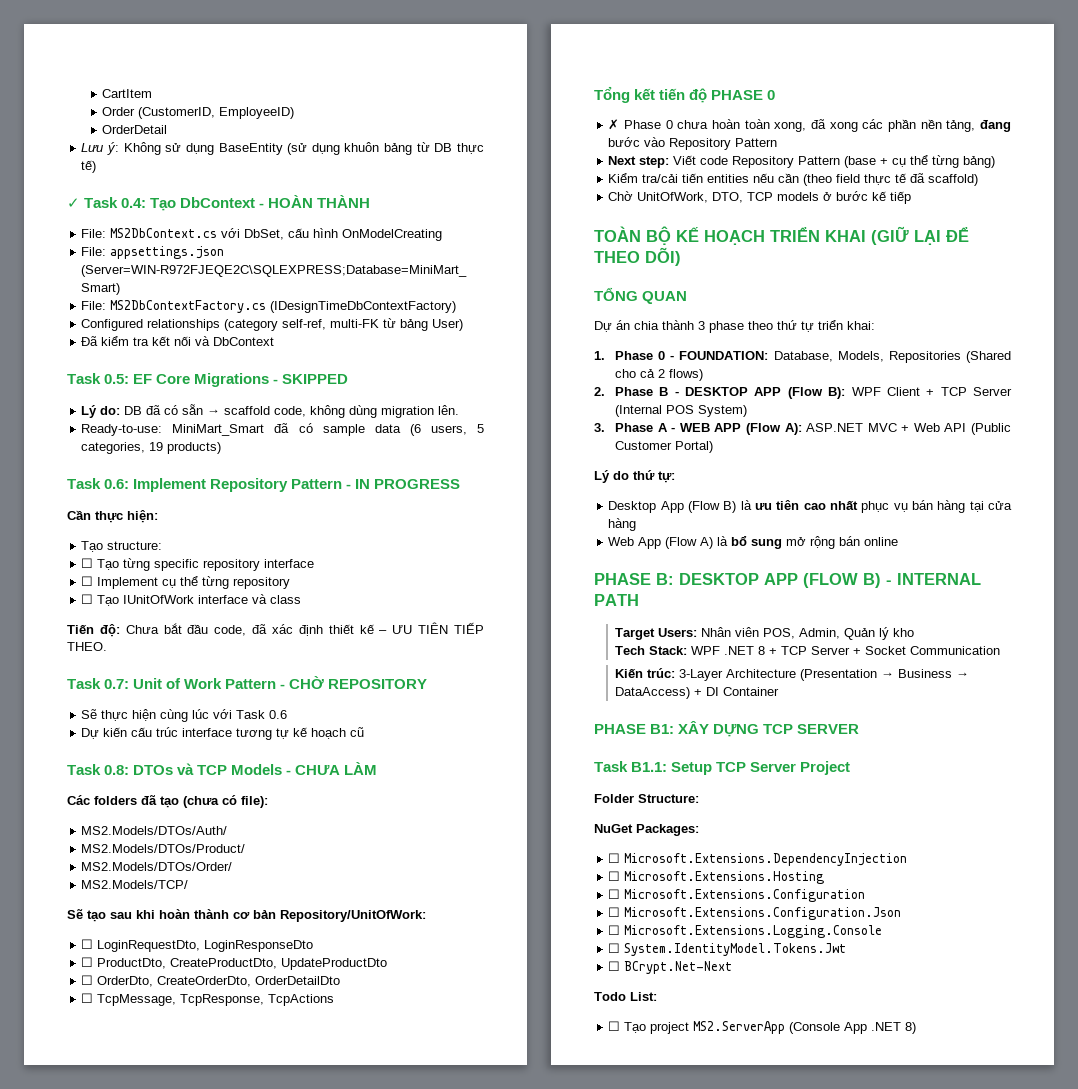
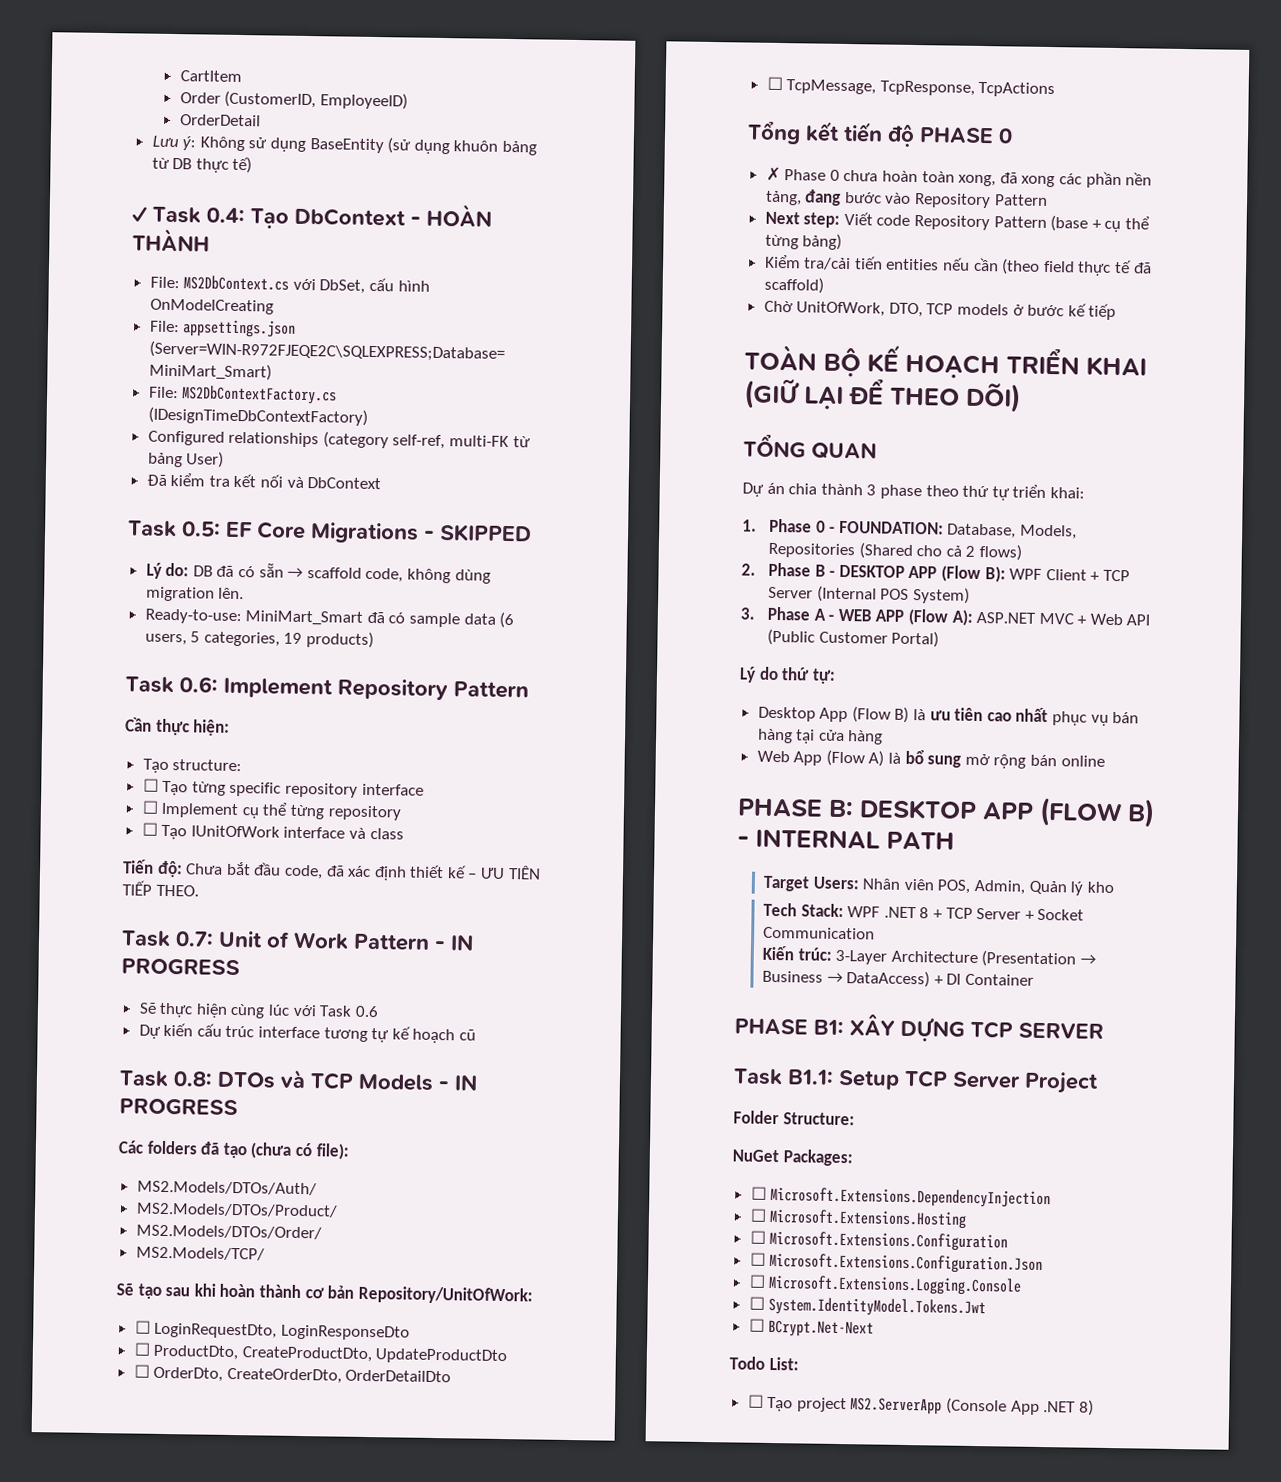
[346,479,461,489] - IN PROGRESS -> (529, 690) none
[289,676,428,689] CHỜ REPOSITORY -> [450,934,474,951] [121,958,240,976] IN PROGRESS
[295,762,378,775] CHƯA LÀM -> [454,1074,478,1091] [119,1098,238,1116] IN PROGRESS

